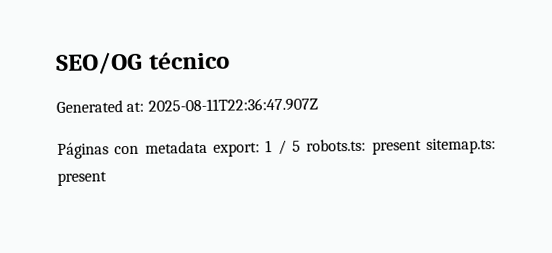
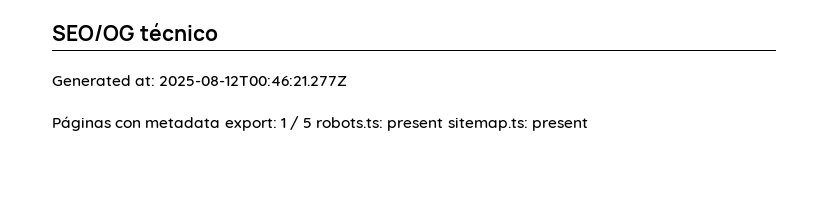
[147,97,318,113] 2025-08-11T22:36:47.907Z -> [159,76,348,86] 2025-08-12T00:46:21.277Z

